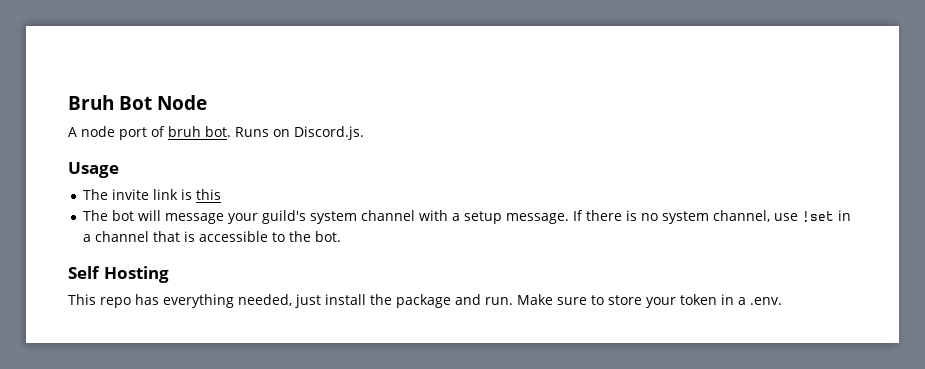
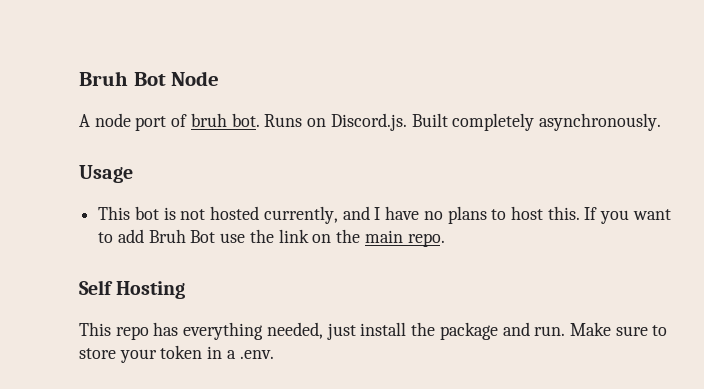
[68,162,119,178] [82,189,221,200] [82,210,851,224] [82,231,341,242] // Usage // The invite link is this // The bot will message your guild's system channel with a setup message. If there is no system channel, use !set in a channel that is accessible to the bot. -> [411,113,661,131] [79,165,133,183] [98,206,671,224] [98,229,445,247] Built completely asynchronously. // Usage // This bot is not hosted currently, and I have no plans to host this. If you want to add Bruh Bot use the link on the main repo.

